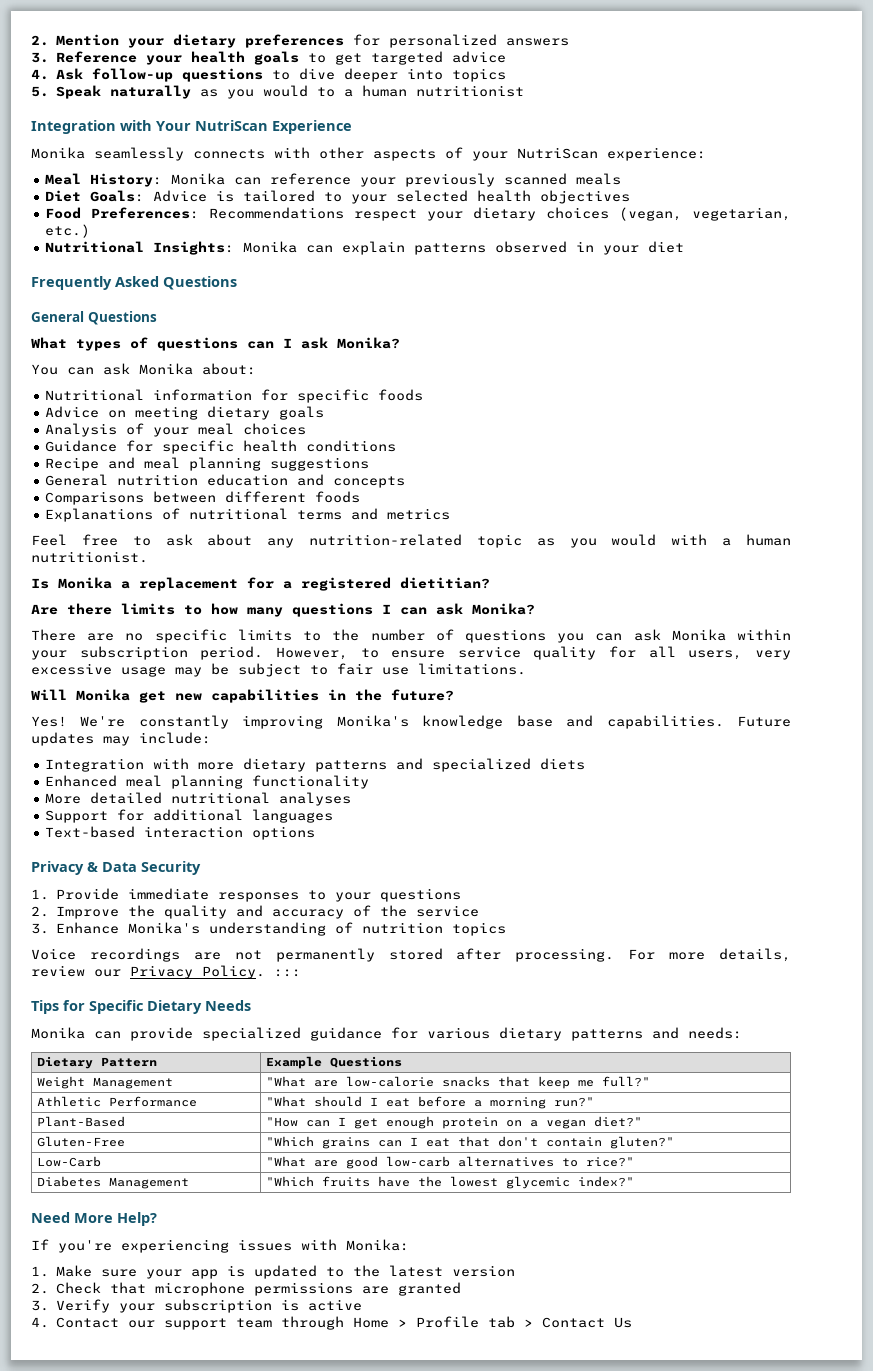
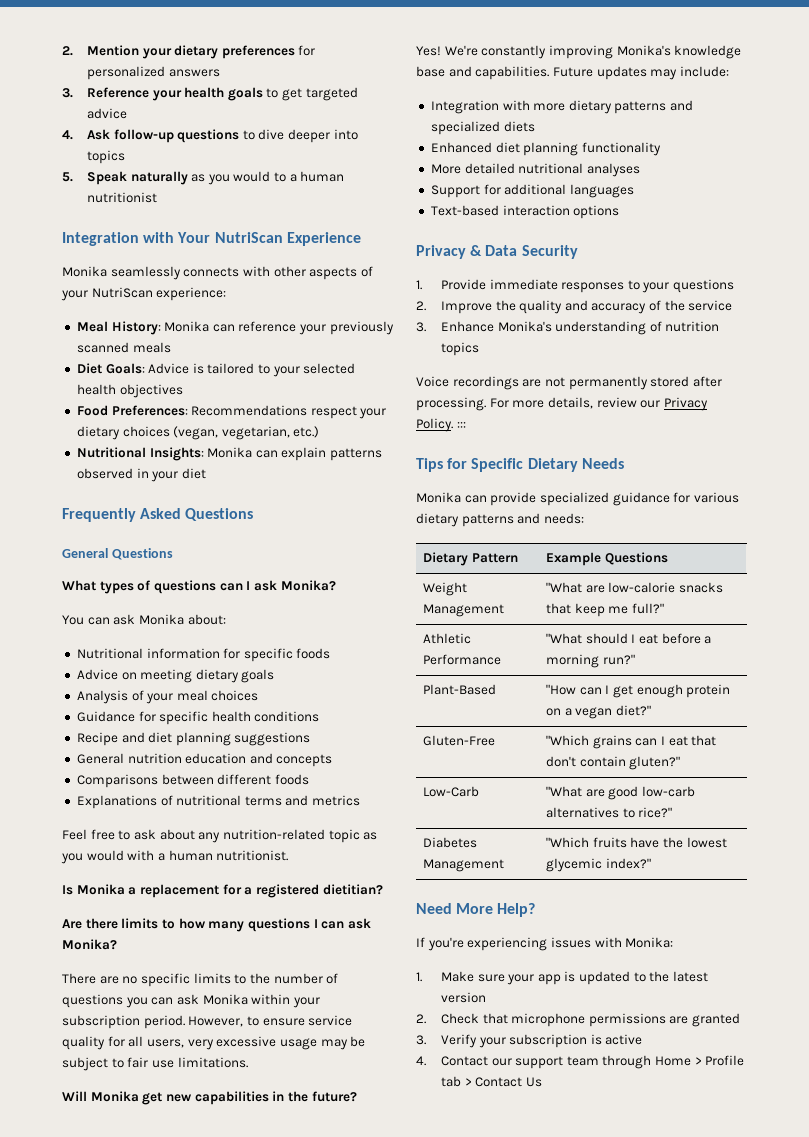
[144,457,181,469] meal -> [148,732,173,743] diet
[126,775,163,787] meal -> [495,142,520,153] diet

